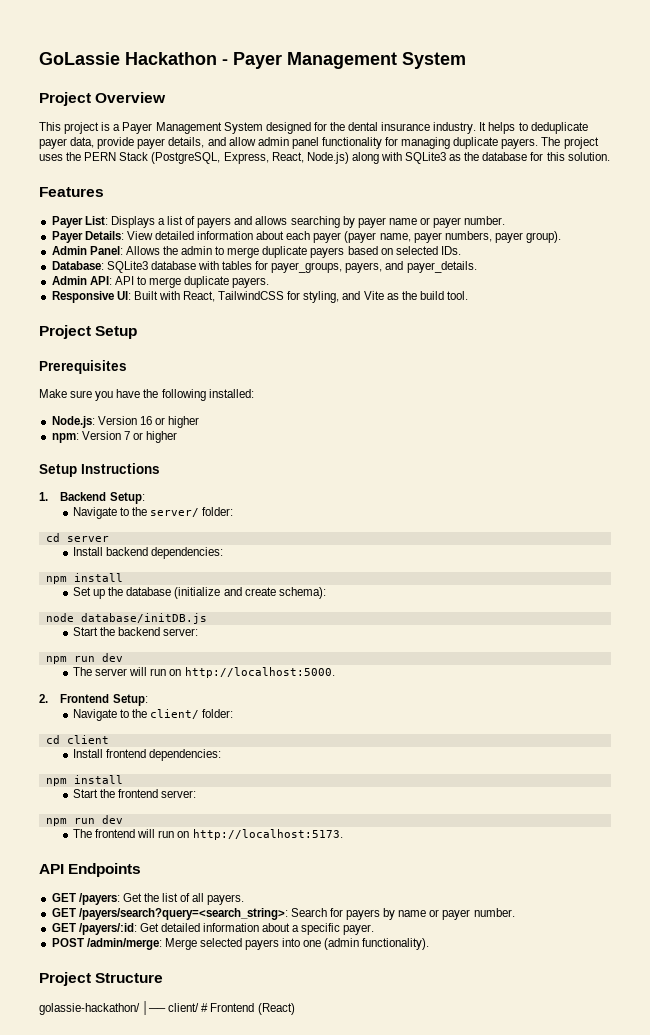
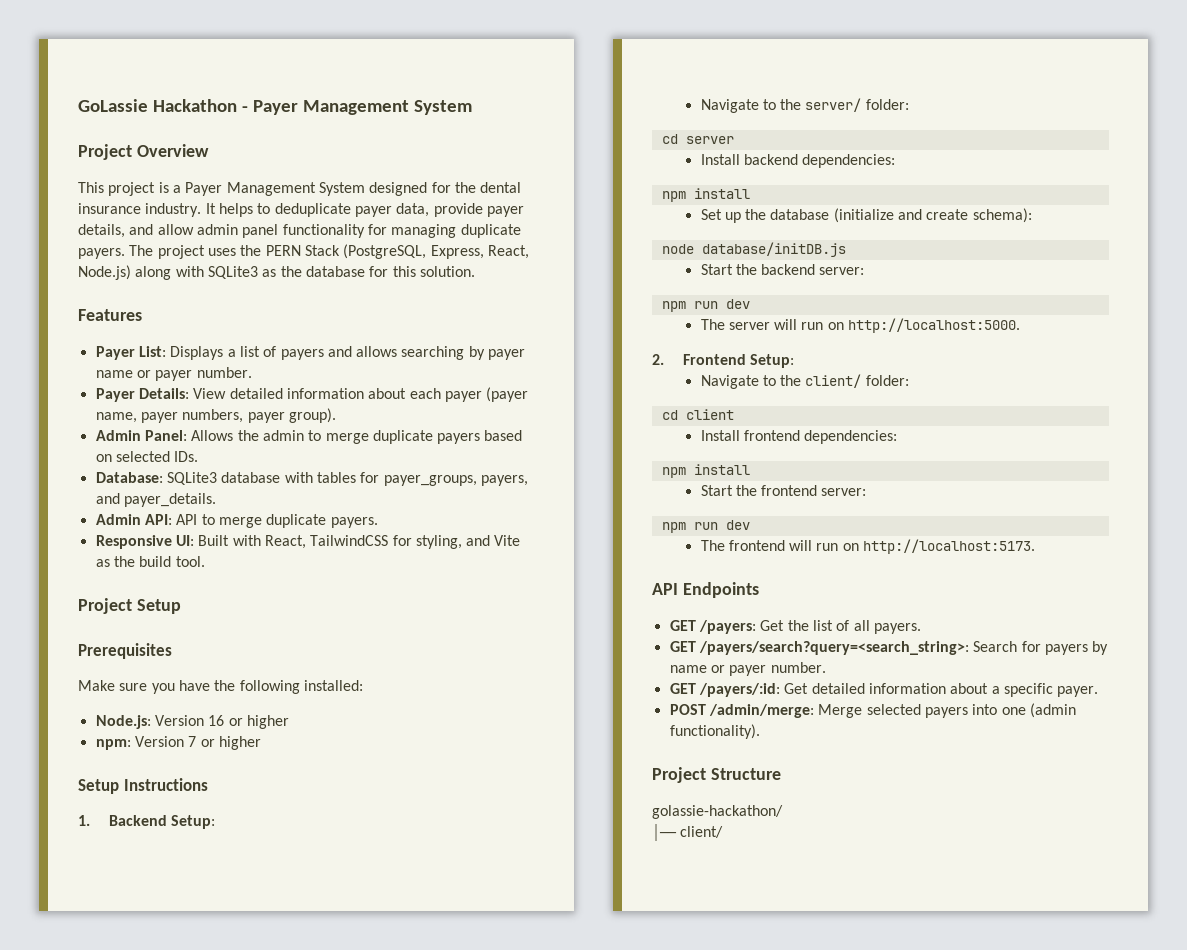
(140, 1009) none -> (783, 812) //
[201,1003,295,1015] # Frontend (React) -> (724, 832) none

